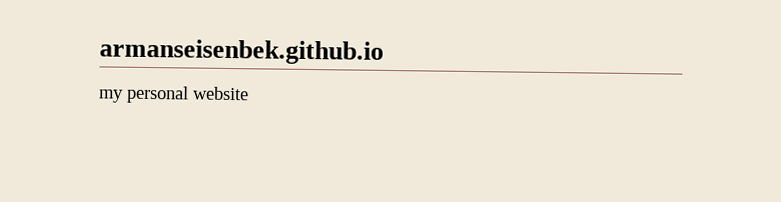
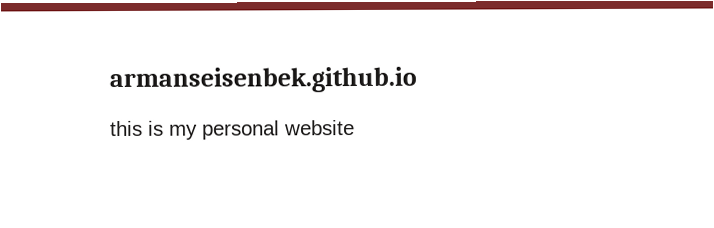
(384, 51) none -> [110,120,164,137] this is

